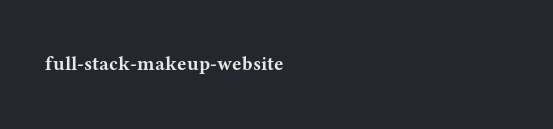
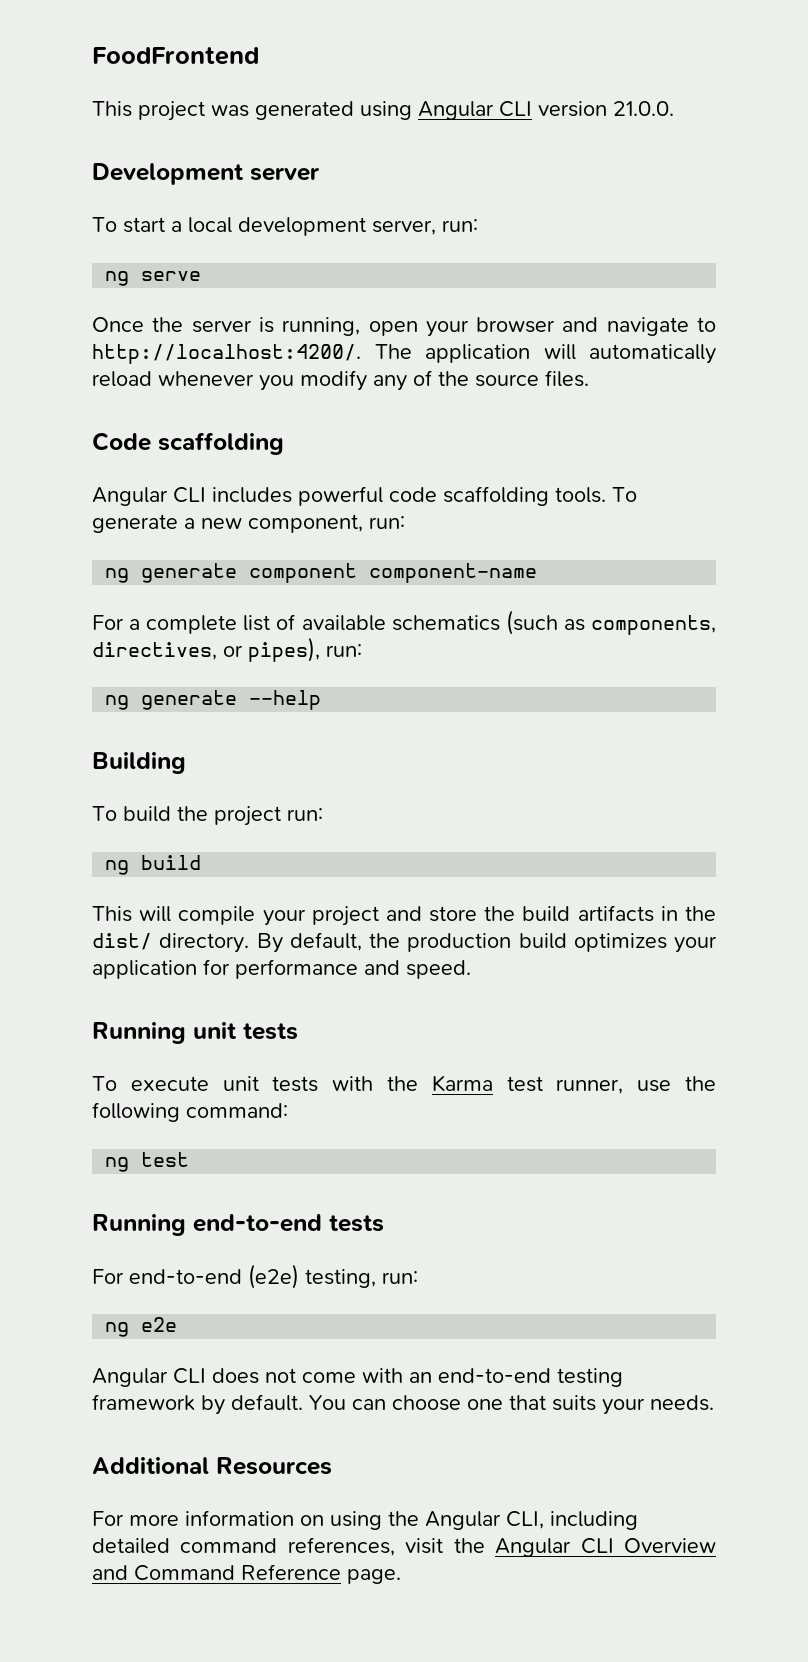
[45,56,284,74] full-stack-makeup-website -> [92,47,259,65] [92,101,674,121] [92,163,320,185] [92,217,478,236] [105,271,202,286] [92,317,716,337] [92,344,716,364] [92,370,589,391] [92,432,284,455] [92,486,637,506] [92,514,405,533] [105,563,538,583] [92,610,716,635] [92,637,362,662] [105,690,322,710] [92,752,186,774] [92,806,323,826] [105,855,202,875] [92,905,716,926] [92,932,717,953] [92,959,471,979] [92,1022,298,1044] [92,1075,716,1094] [92,1102,288,1122] [105,1152,190,1172] [92,1214,384,1236] [92,1264,418,1289] [105,1317,178,1337] [92,1368,623,1387] [92,1394,714,1415] [92,1457,332,1475] [92,1510,638,1530] [92,1537,717,1557] [92,1564,401,1584] FoodFrontend // This project was generated using Angular CLI version 21.0.0. // Development server // To start a local development server, run: // ng serve // Once the server is running, open your browser and navigate to http://localhost:4200/. The application will automatically reload whenever you modify any of the source files. // Code scaffolding // Angular CLI includes powerful code scaffolding tools. To generate a new component, run: // ng generate component component-name // For a complete list of available schematics (such as components, directives, or pipes), run: // ng generate --help // Building // To build the project run: // ng build // This will compile your project and store the build artifacts in the dist/ directory. By default, the production build optimizes your application for performance and speed. // Running unit tests // To execute unit tests with the Karma test runner, use the following command: // ng test // Running end-to-end tests // For end-to-end (e2e) testing, run: // ng e2e // Angular CLI does not come with an end-to-end testing framework by default. You can choose one that suits your needs. // Additional Resources // For more information on using the Angular CLI, including detailed command references, visit the Angular CLI Overview and Command Reference page.

